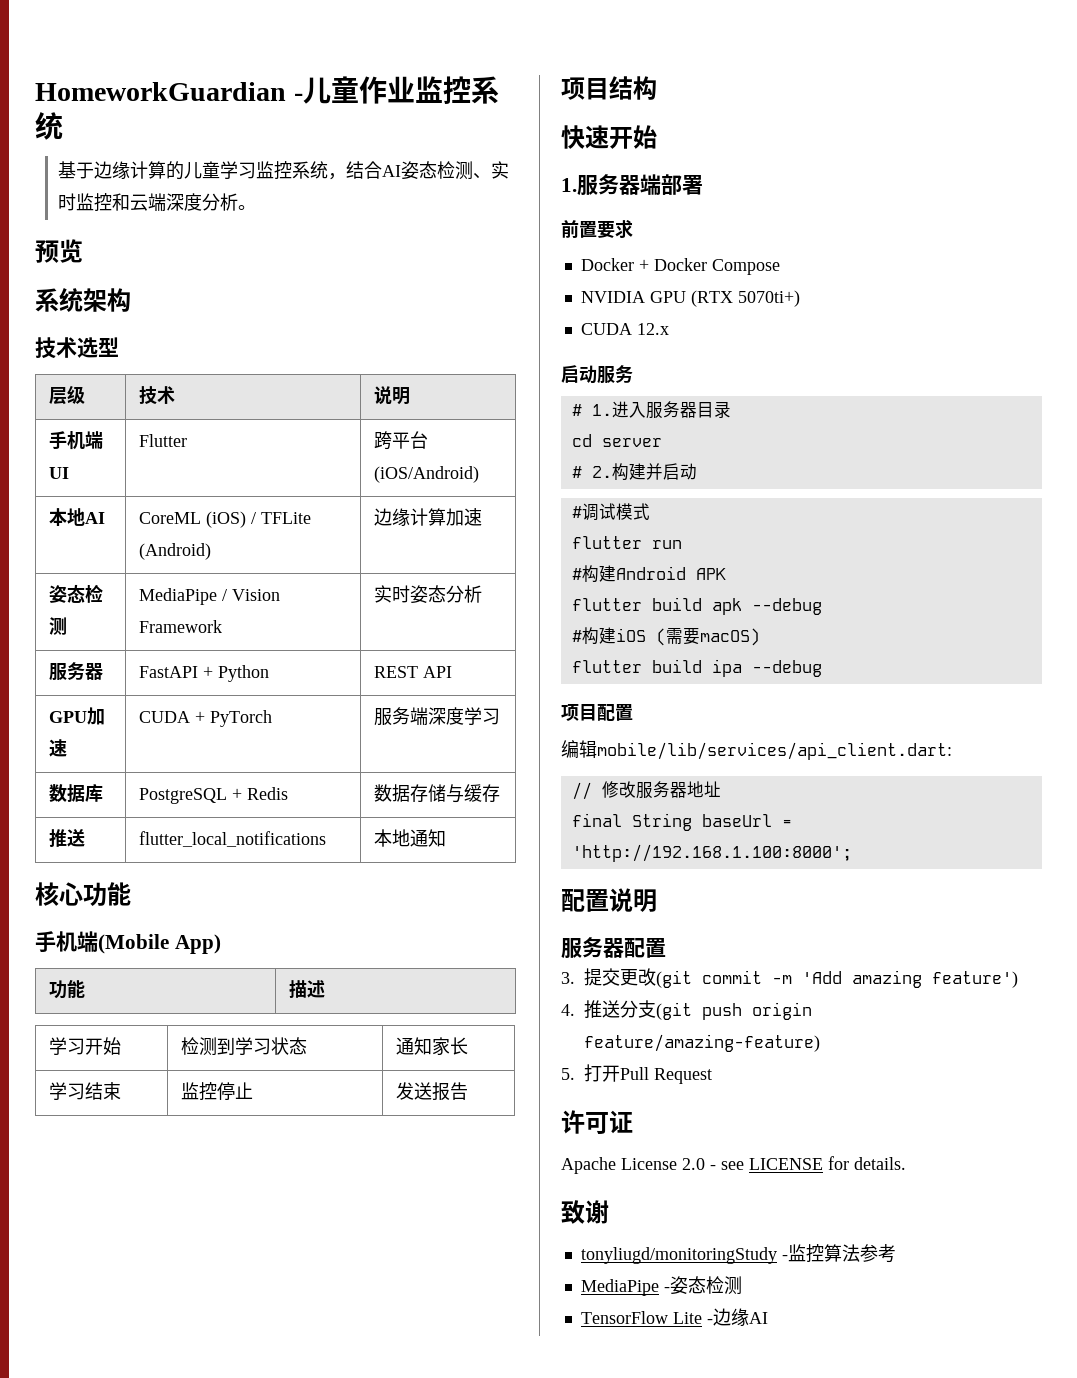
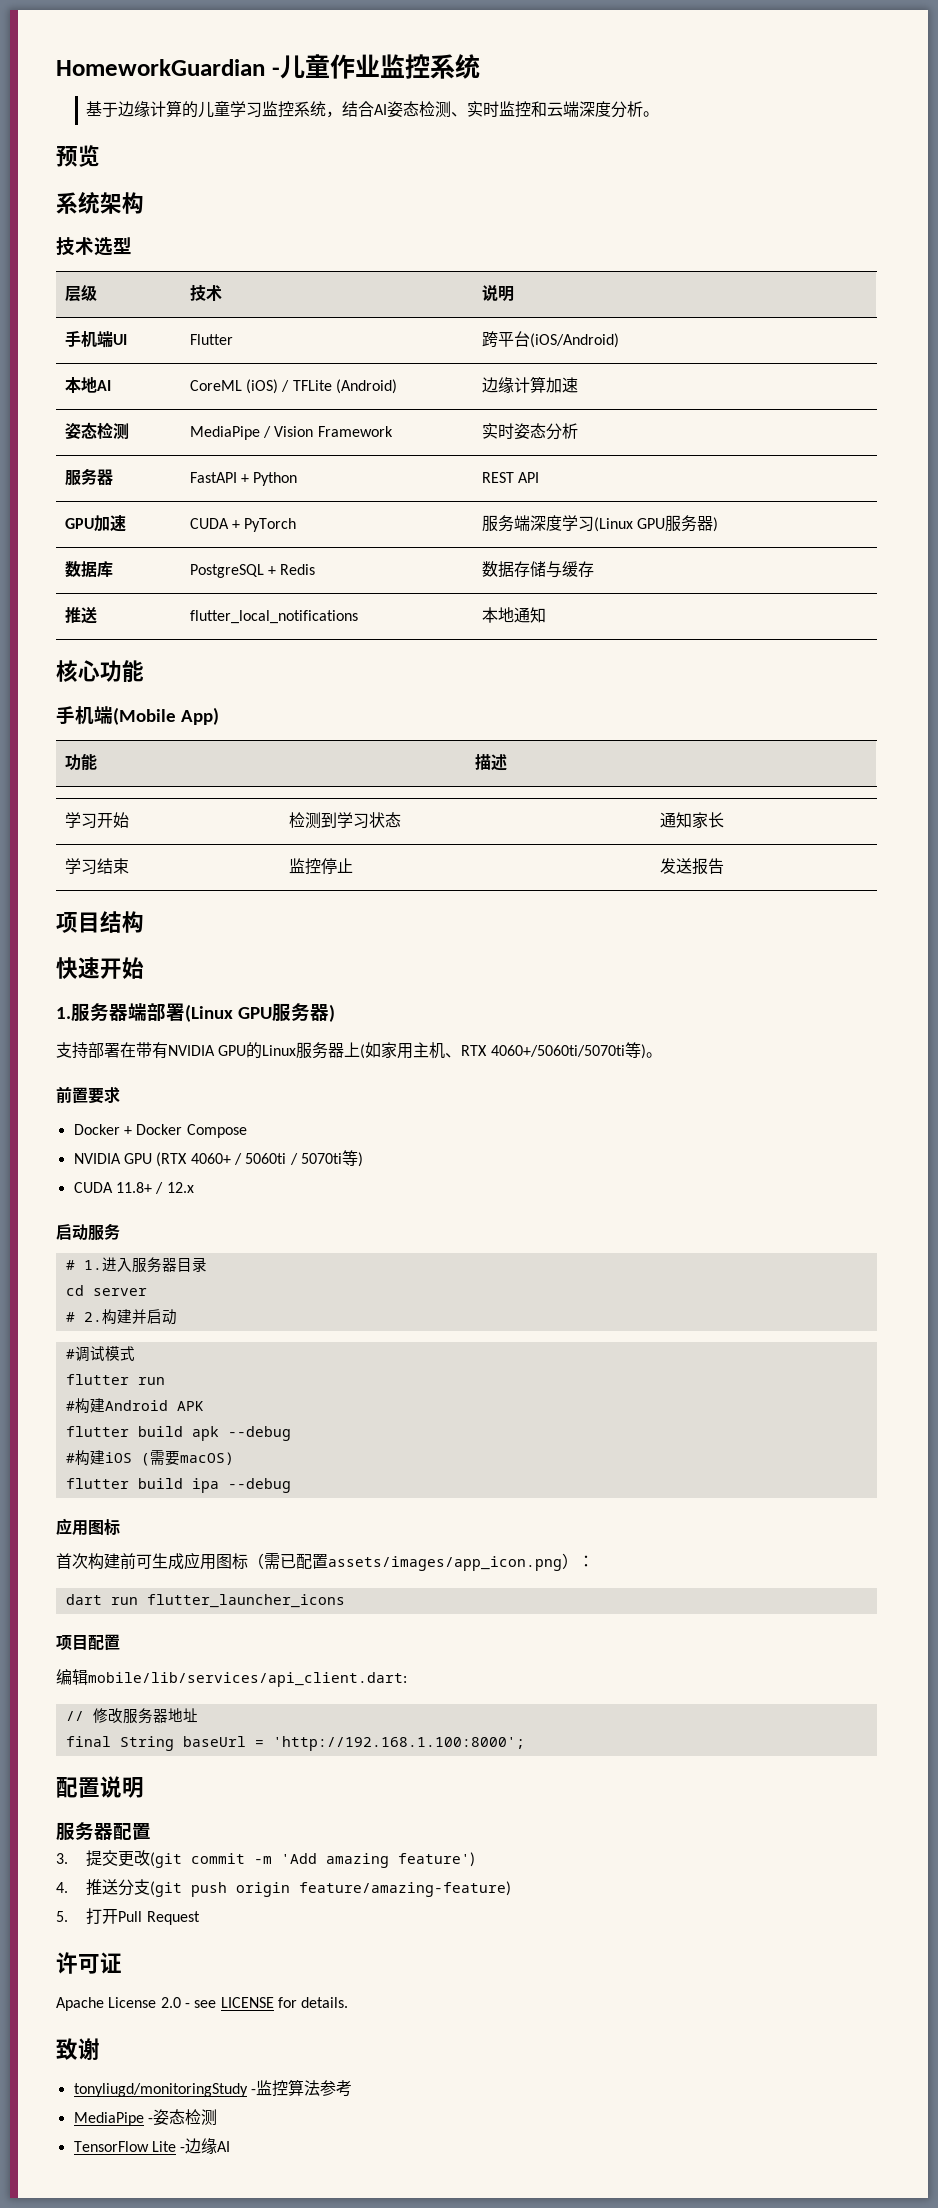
(500, 716) none -> [593,515,718,532] (Linux GPU服务器)
(703, 185) none -> [185,1003,335,1022] [56,1042,662,1059] (Linux GPU服务器) // 支持部署在带有NVIDIA GPU的Linux服务器上(如家用主机、RTX 4060+/5060ti/5070ti等)。
[737,290,800,307] [580,323,632,335] 5070ti+) // CUDA -> [190,1150,363,1167] [73,1182,164,1194] 4060+ / 5060ti / 5070ti等) // CUDA 11.8+ /
(822, 668) none -> [56,1518,120,1536] [56,1552,594,1571] [65,1594,345,1608] // 应用图标 // 首次构建前可生成应用图标（需已配置assets/images/app_icon.png）： // dart run flutter_launcher_icons

